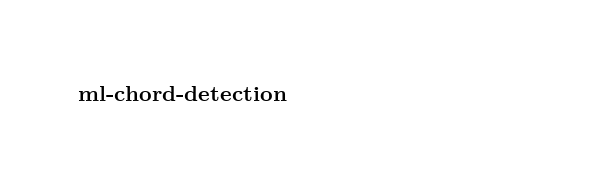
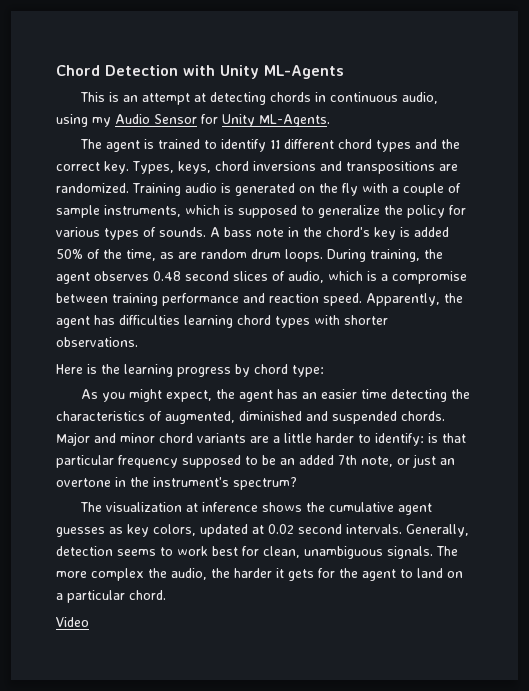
[78,86,287,101] ml-chord-detection -> [56,65,344,79] [79,92,438,105] [56,114,330,127] [79,139,460,152] [56,161,458,174] [56,183,461,196] [56,205,466,218] [56,227,449,240] [56,249,443,262] [56,271,467,284] [56,293,463,306] [56,315,388,328] [56,337,138,347] [56,364,324,377] [80,389,470,402] [56,411,445,424] [56,432,466,446] [56,454,455,468] [56,477,297,490] [79,502,432,515] [56,524,469,537] [56,546,458,559] [56,568,463,581] [56,590,166,603] [56,617,89,627] Chord Detection with Unity ML-Agents // This is an attempt at detecting chords in continuous audio, using my Audio Sensor for Unity ML-Agents. // The agent is trained to identify 11 different chord types and the correct key. Types, keys, chord inversions and transpositions are randomized. Training audio is generated on the fly with a couple of sample instruments, which is supposed to generalize the policy for various types of sounds. A bass note in the chord's key is added 50% of the time, as are random drum loops. During training, the agent observes 0.48 second slices of audio, which is a compromise between training performance and reaction speed. Apparently, the agent has difficulties learning chord types with shorter observations. // Here is the learning progress by chord type: // As you might expect, the agent has an easier time detecting the characteristics of augmented, diminished and suspended chords. Major and minor chord variants are a little harder to identify: is that particular frequency supposed to be an added 7th note, or just an overtone in the instrument's spectrum? // The visualization at inference shows the cumulative agent guesses as key colors, updated at 0.02 second intervals. Generally, detection seems to work best for clean, unambiguous signals. The more complex the audio, the harder it gets for the agent to land on a particular chord. // Video

